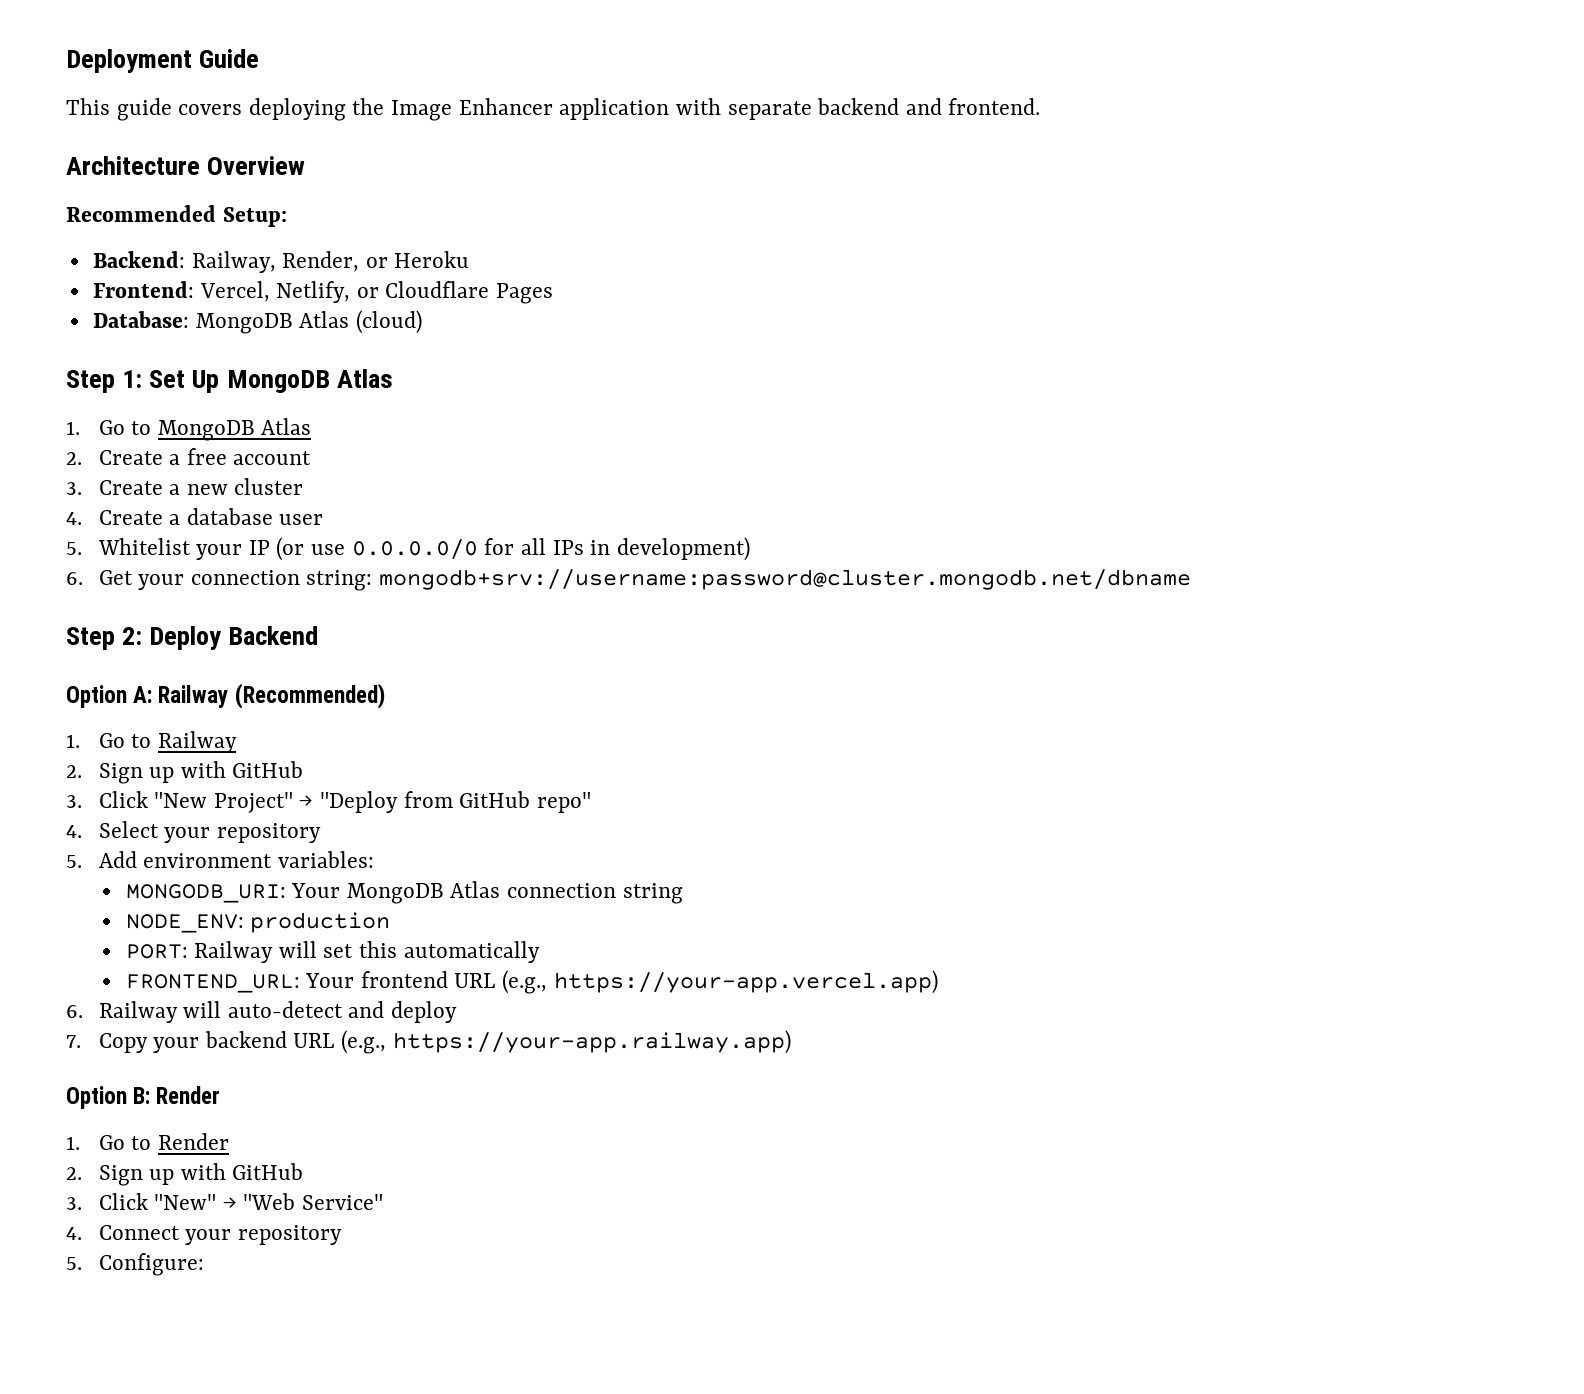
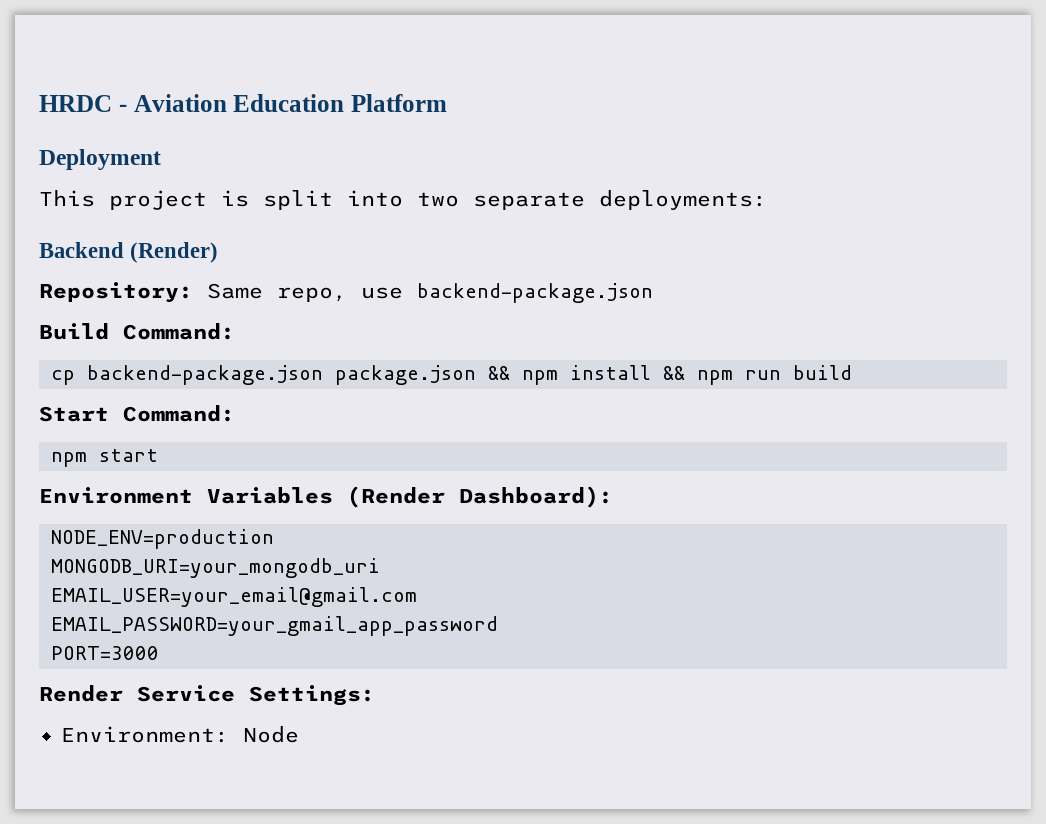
(66, 61) none -> [39,94,447,112] HRDC - Aviation Education Platform //
[199,49,260,68] Guide -> (161, 159) none
[116,98,1041,121] [66,156,306,175] [66,205,287,227] [92,251,470,273] [92,281,554,304] [92,310,422,334] [66,369,393,393] [66,418,312,441] [66,448,312,465] [66,478,304,495] [66,508,324,525] [66,537,750,561] [66,569,1192,591] [66,626,319,650] [66,683,385,709] [66,731,237,753] [66,761,304,784] [66,791,591,813] [66,821,321,843] [66,851,374,868] [125,881,683,904] [125,912,391,933] [125,941,540,963] [125,970,938,994] [66,1001,458,1023] [66,1030,791,1054] [66,1086,221,1109] [66,1133,229,1150] [66,1163,304,1186] [66,1193,384,1210] [66,1225,342,1245] [66,1253,204,1276] guide covers deploying the Image Enhancer application with separate backend and frontend. // Architecture Overview // Recommended Setup: // Backend: Railway, Render, or Heroku // Frontend: Vercel, Netlify, or Cloudflare Pages // Database: MongoDB Atlas (cloud) // Step 1: Set Up MongoDB Atlas // 1. Go to MongoDB Atlas // 2. Create a free account // 3. Create a new cluster // 4. Create a database user // 5. Whitelist your IP (or use 0.0.0.0/0 for all IPs in development) // 6. Get your connection string: mongodb+srv://username:password@cluster.mongodb.net/dbname // Step 2: Deploy Backend // Option A: Railway (Recommended) // 1. Go to Railway // 2. Sign up with GitHub // 3. Click "New Project" → "Deploy from GitHub repo" // 4. Select your repository // 5. Add environment variables: // MONGODB_URI: Your MongoDB Atlas connection string // NODE_ENV: production // PORT: Railway will set this automatically // FRONTEND_URL: Your frontend URL (e.g., https://your-app.vercel.app) // 6. Railway will auto-detect and deploy // 7. Copy your backend URL (e.g., https://your-app.railway.app) // Option B: Render // 1. Go to Render // 2. Sign up with GitHub // 3. Click "New" → "Web Service" // 4. Connect your repository // 5. Configure: -> [109,190,767,210] [39,242,219,263] [39,282,653,303] [39,323,235,340] [51,365,852,385] [39,405,235,422] [51,449,158,467] [39,486,613,508] [51,529,274,549] [51,558,380,578] [51,587,417,607] [51,616,498,636] [51,646,159,660] [39,685,375,706] [61,726,299,743] project is split into two separate deployments: // Backend (Render) // Repository: Same repo, use backend-package.json // Build Command: // cp backend-package.json package.json && npm install && npm run build // Start Command: // npm start // Environment Variables (Render Dashboard): // NODE_ENV=production // MONGODB_URI=your_mongodb_uri // EMAIL_USER=your_email@gmail.com // EMAIL_PASSWORD=your_gmail_app_password // PORT=3000 // Render Service Settings: // Environment: Node

